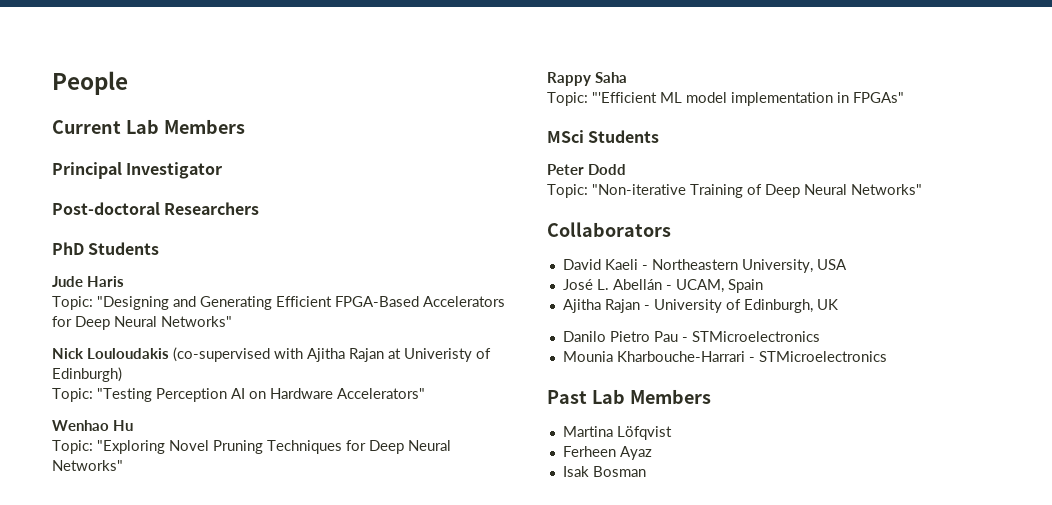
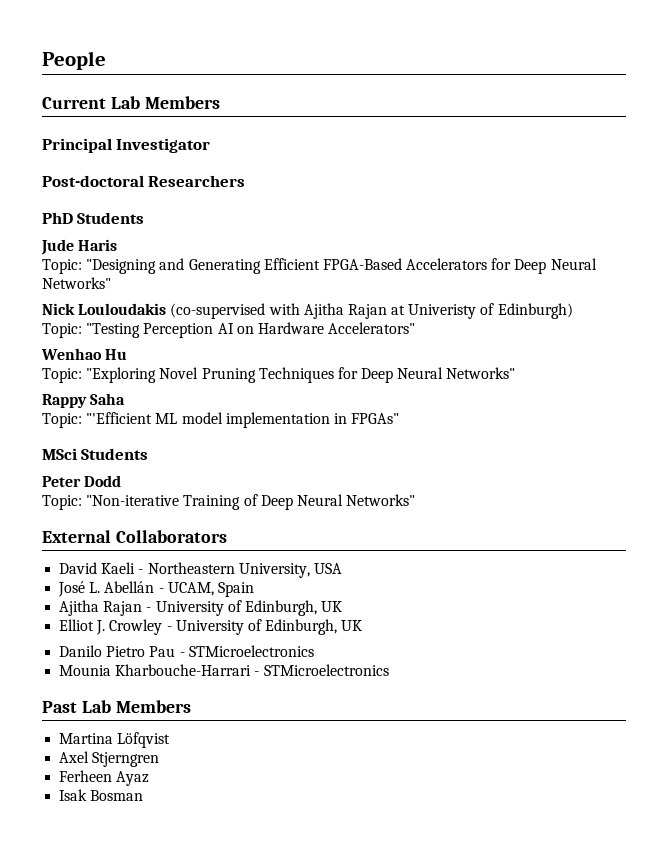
(922, 189) none -> [42,530,111,543] External
(838, 304) none -> [59,619,363,635] // Elliot J. Crowley - University of Edinburgh, UK
(672, 433) none -> [59,751,160,767] // Axel Stjerngren

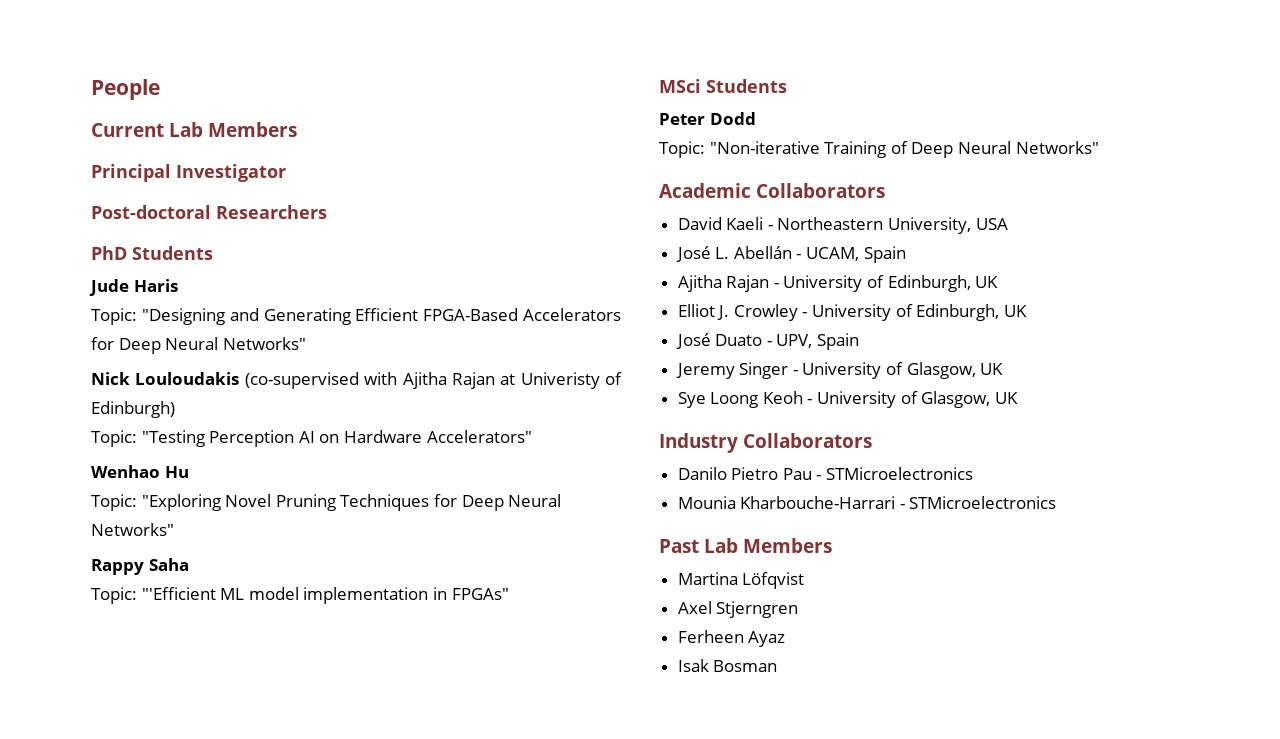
[42,530,111,543] External -> [659,183,751,198] Academic
(363, 625) none -> [675,333,860,350] [675,362,1004,379] [677,391,1018,408] [659,433,872,453] // José Duato - UPV, Spain // Jeremy Singer - University of Glasgow, UK // Sye Loong Keoh - University of Glasgow, UK // Industry Collaborators

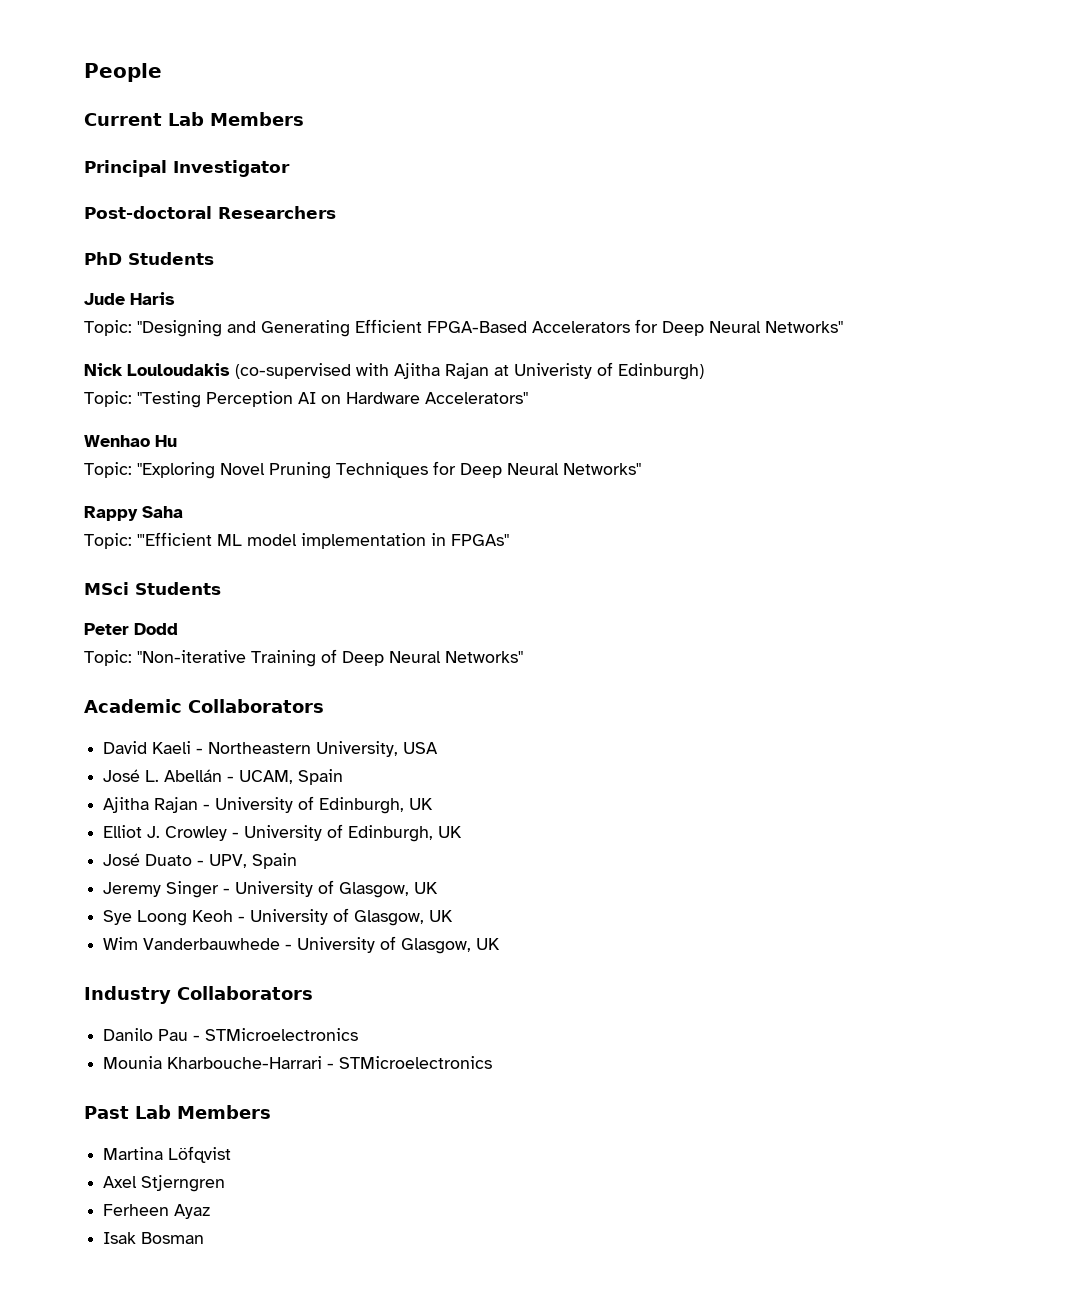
(1018, 398) none -> [103,936,501,954] // Wim Vanderbauwhede - University of Glasgow, UK
[731,467,779,480] Pietro -> (154, 1034) none

